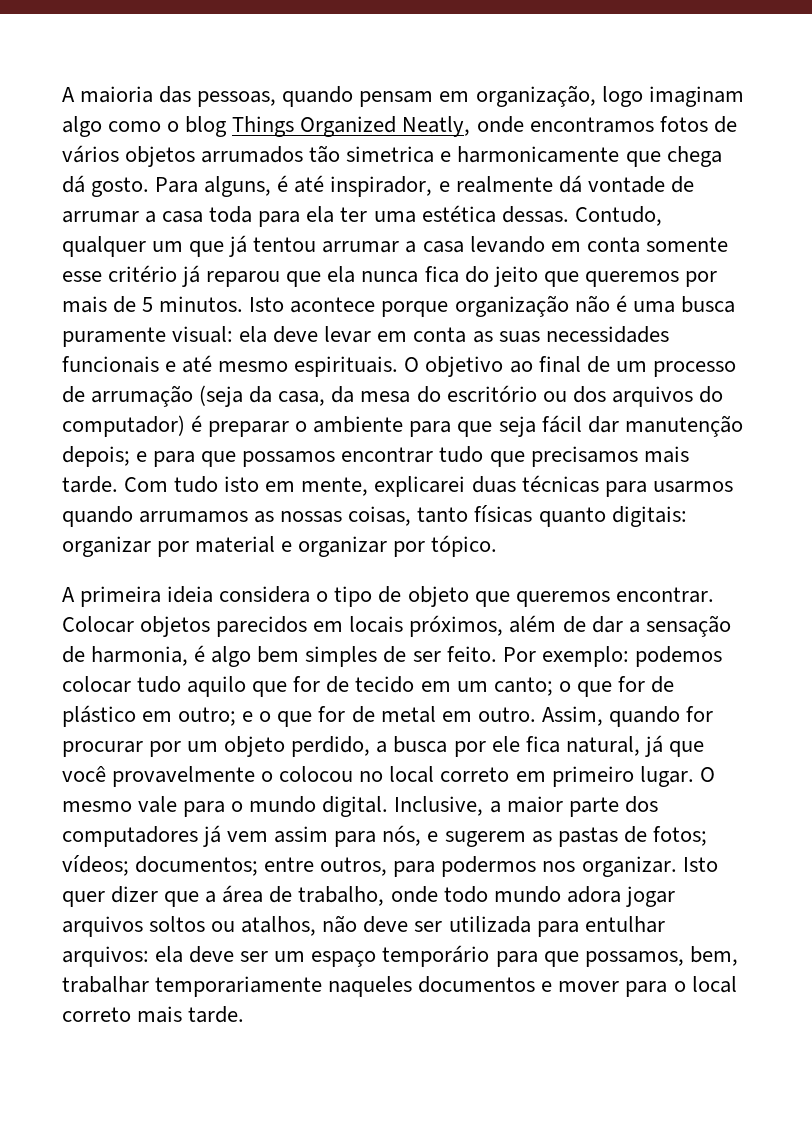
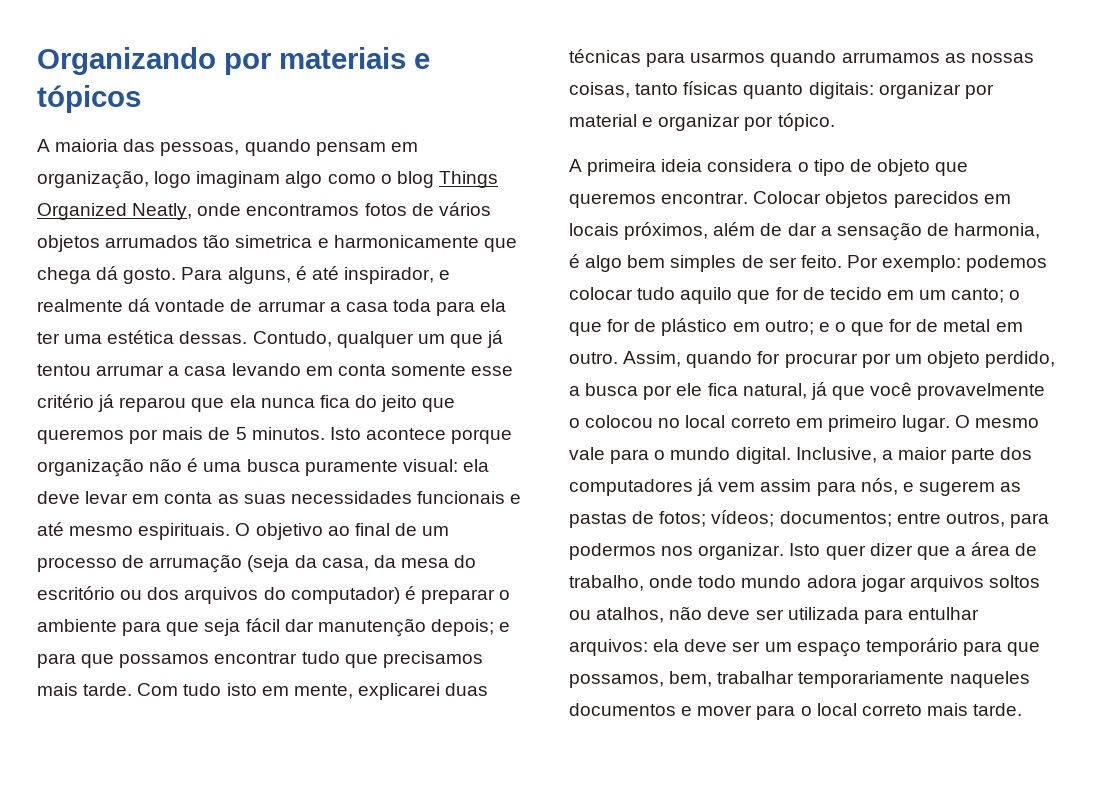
(62, 94) none -> [37,47,430,75] [37,85,141,113] Organizando por materiais e tópicos //

